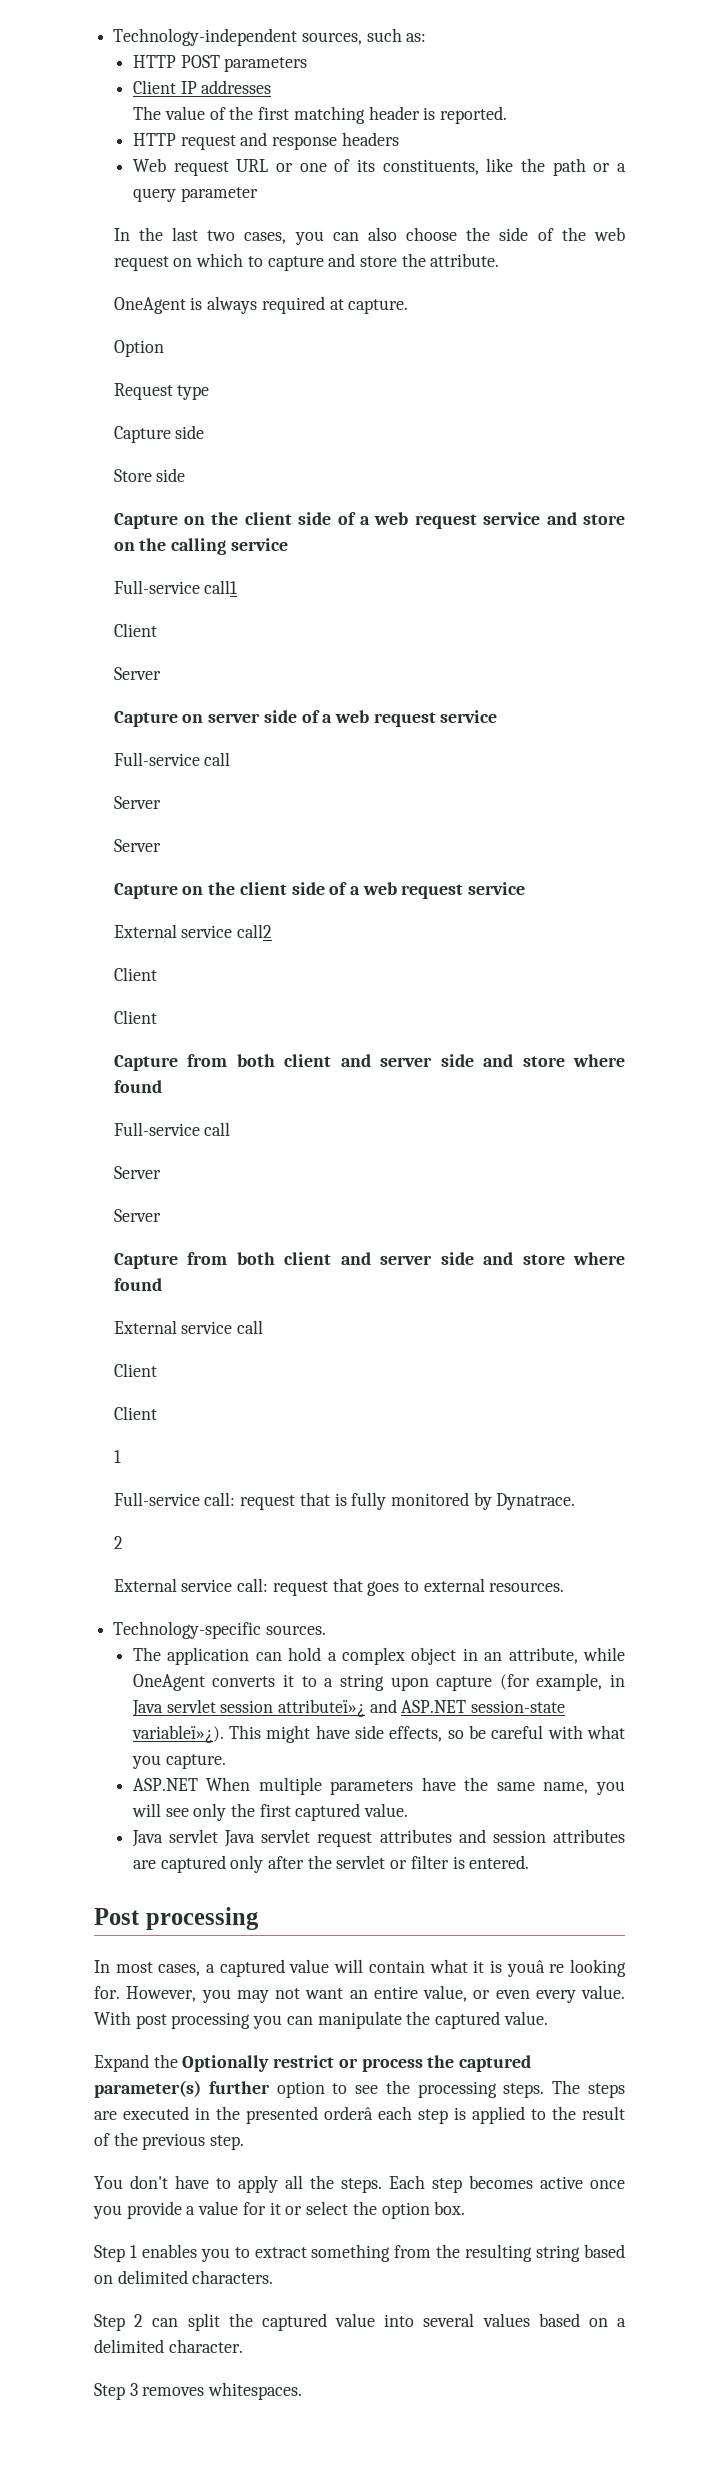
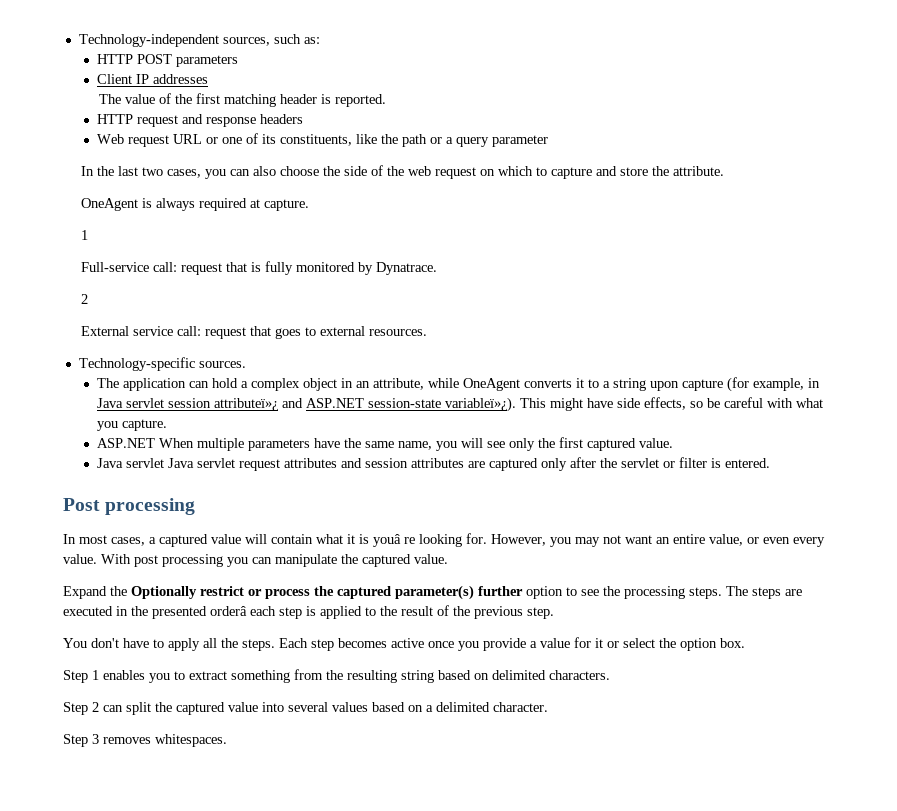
[113,340,164,357] [113,383,210,400] [113,425,205,443] [113,468,186,482] [113,512,625,529] [113,538,288,555] [113,580,238,594] [113,623,157,637] [113,667,161,680] [113,710,498,727] [113,752,231,766] [113,796,161,809] [113,839,161,852] [113,882,526,899] [113,924,273,938] [113,967,157,981] [113,1010,157,1024] [113,1054,625,1071] [113,1080,162,1093] [113,1122,231,1136] [113,1166,161,1179] [113,1209,161,1222] [113,1252,625,1269] [113,1278,162,1291] [113,1320,264,1334] [113,1363,157,1377] [113,1406,157,1420] // Option // Request type // Capture side // Store side // Capture on the client side of a web request service and store on the calling service // Full-service call1 // Client // Server // Capture on server side of a web request service // Full-service call // Server // Server // Capture on the client side of a web request service // External service call2 // Client // Client // Capture from both client and server side and store where found // Full-service call // Server // Server // Capture from both client and server side and store where found // External service call // Client // Client -> (310, 205) none

